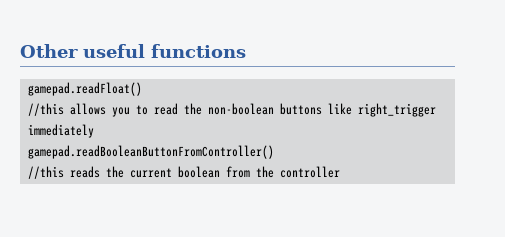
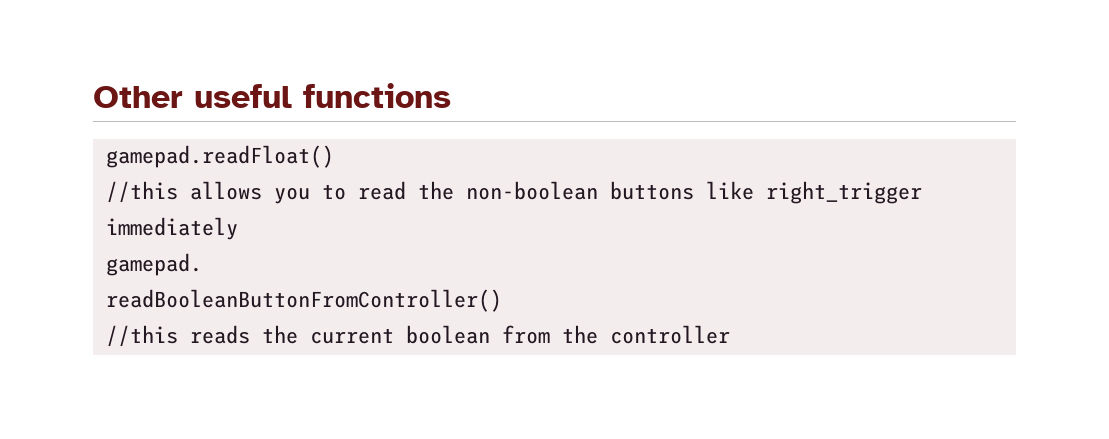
[27,145,274,159] gamepad.readBooleanButtonFromController() -> [105,253,202,276] [105,289,502,312] gamepad. // readBooleanButtonFromController()

